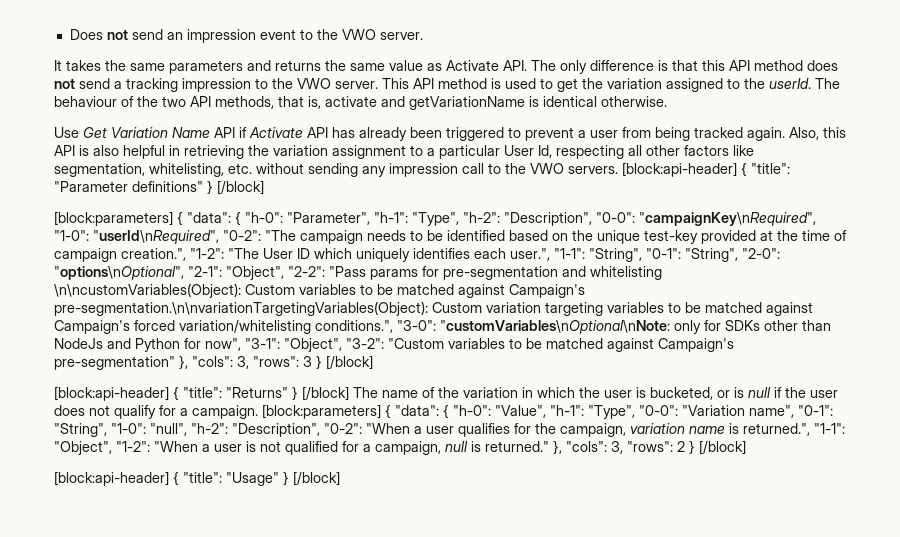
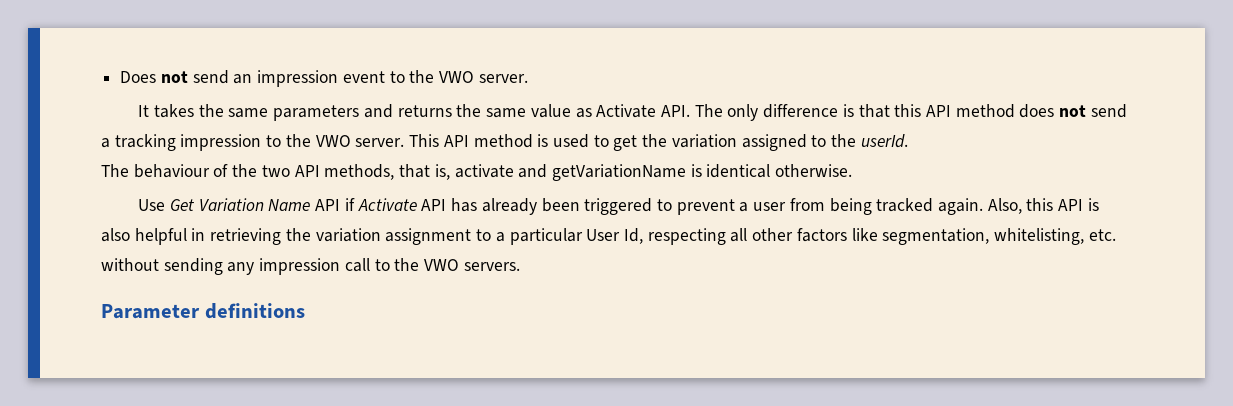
(811, 83) none -> (908, 141) //
[622,162,790,177] [54,180,264,195] [54,211,816,226] [54,230,847,244] [54,248,780,262] [54,266,662,280] [54,283,585,298] [54,301,813,316] [54,320,831,334] [54,338,734,352] [54,355,373,370] [54,386,838,401] [54,404,833,419] [54,423,845,437] [54,440,746,455] [54,471,340,486] [block:api-header] { "title": "Parameter definitions" } [/block] // [block:parameters] { "data": { "h-0": "Parameter", "h-1": "Type", "h-2": "Description", "0-0": "campaignKey\nRequired", "1-0": "userId\nRequired", "0-2": "The campaign needs to be identified based on the unique test-key provided at the time of campaign creation.", "1-2": "The User ID which uniquely identifies each user.", "1-1": "String", "0-1": "String", "2-0": "options\nOptional", "2-1": "Object", "2-2": "Pass params for pre-segmentation and whitelisting \n\ncustomVariables(Object): Custom variables to be matched against Campaign's pre-segmentation.\n\nvariationTargetingVariables(Object): Custom variation targeting variables to be matched against Campaign's forced variation/whitelisting conditions.", "3-0": "customVariables\nOptional\nNote: only for SDKs other than NodeJs and Python for now", "3-1": "Object", "3-2": "Custom variables to be matched against Campaign's pre-segmentation" }, "cols": 3, "rows": 3 } [/block] // [block:api-header] { "title": "Returns" } [/block] The name of the variation in which the user is bucketed, or is null if the user does not qualify for a campaign. [block:parameters] { "data": { "h-0": "Value", "h-1": "Type", "0-0": "Variation name", "0-1": "String", "1-0": "null", "h-2": "Description", "0-2": "When a user qualifies for the campaign, variation name is returned.", "1-1": "Object", "1-2": "When a user is not qualified for a campaign, null is returned." }, "cols": 3, "rows": 2 } [/block] // [block:api-header] { "title": "Usage" } [/block] -> [101,303,305,319] // Parameter definitions

